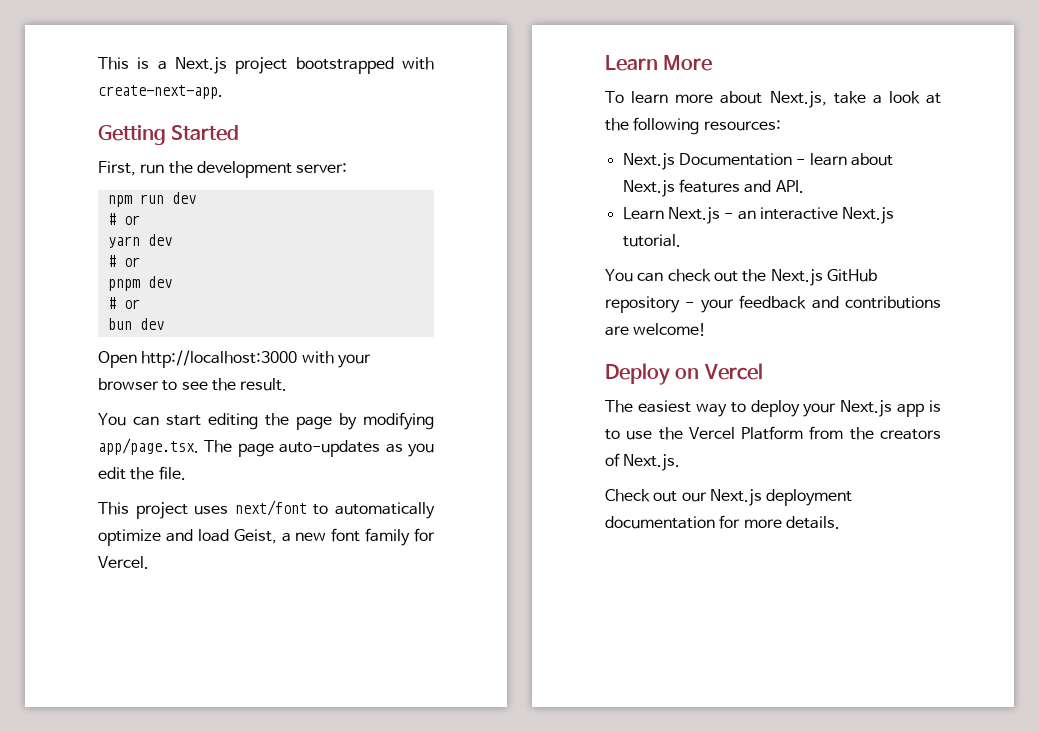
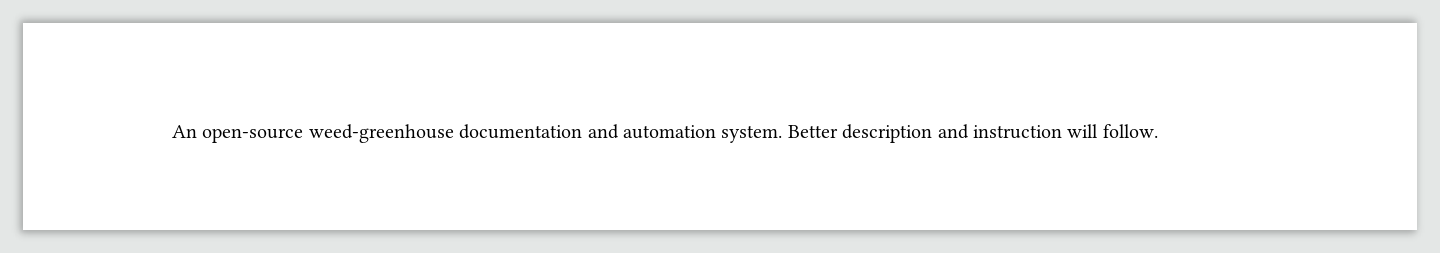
[98,57,434,74] [98,85,223,99] [98,125,240,145] [98,161,348,178] [107,192,196,207] [107,213,140,225] [107,234,172,248] [107,255,140,267] [107,276,172,291] [107,297,140,309] [107,318,164,330] [98,350,371,368] [98,378,288,391] [98,412,434,430] [98,438,434,457] [98,466,186,480] [98,500,435,519] [98,528,435,546] [98,556,149,569] [605,55,713,71] [605,91,941,108] [605,117,781,135] [622,153,893,170] [622,179,804,197] [622,207,895,224] [622,234,681,247] [605,269,877,286] [605,295,941,313] [605,323,707,336] [605,363,763,385] [605,400,941,417] [605,426,941,440] [605,453,681,471] [605,489,853,506] [605,515,840,529] This is a Next.js project bootstrapped with create-next-app. // Getting Started // First, run the development server: // npm run dev // # or // yarn dev // # or // pnpm dev // # or // bun dev // Open http://localhost:3000 with your browser to see the result. // You can start editing the page by modifying app/page.tsx. The page auto-updates as you edit the file. // This project uses next/font to automatically optimize and load Geist, a new font family for Vercel. // Learn More // To learn more about Next.js, take a look at the following resources: // Next.js Documentation - learn about Next.js features and API. // Learn Next.js - an interactive Next.js tutorial. // You can check out the Next.js GitHub repository - your feedback and contributions are welcome! // Deploy on Vercel // The easiest way to deploy your Next.js app is to use the Vercel Platform from the creators of Next.js. // Check out our Next.js deployment documentation for more details. -> [171,124,1158,143] An open-source weed-greenhouse documentation and automation system. Better description and instruction will follow.

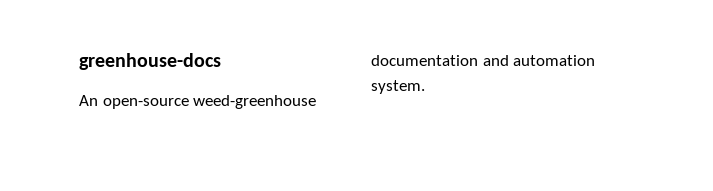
(171, 131) none -> [79,53,221,70] greenhouse-docs //
[787,124,1158,143] Better description and instruction will follow. -> (425, 87) none

